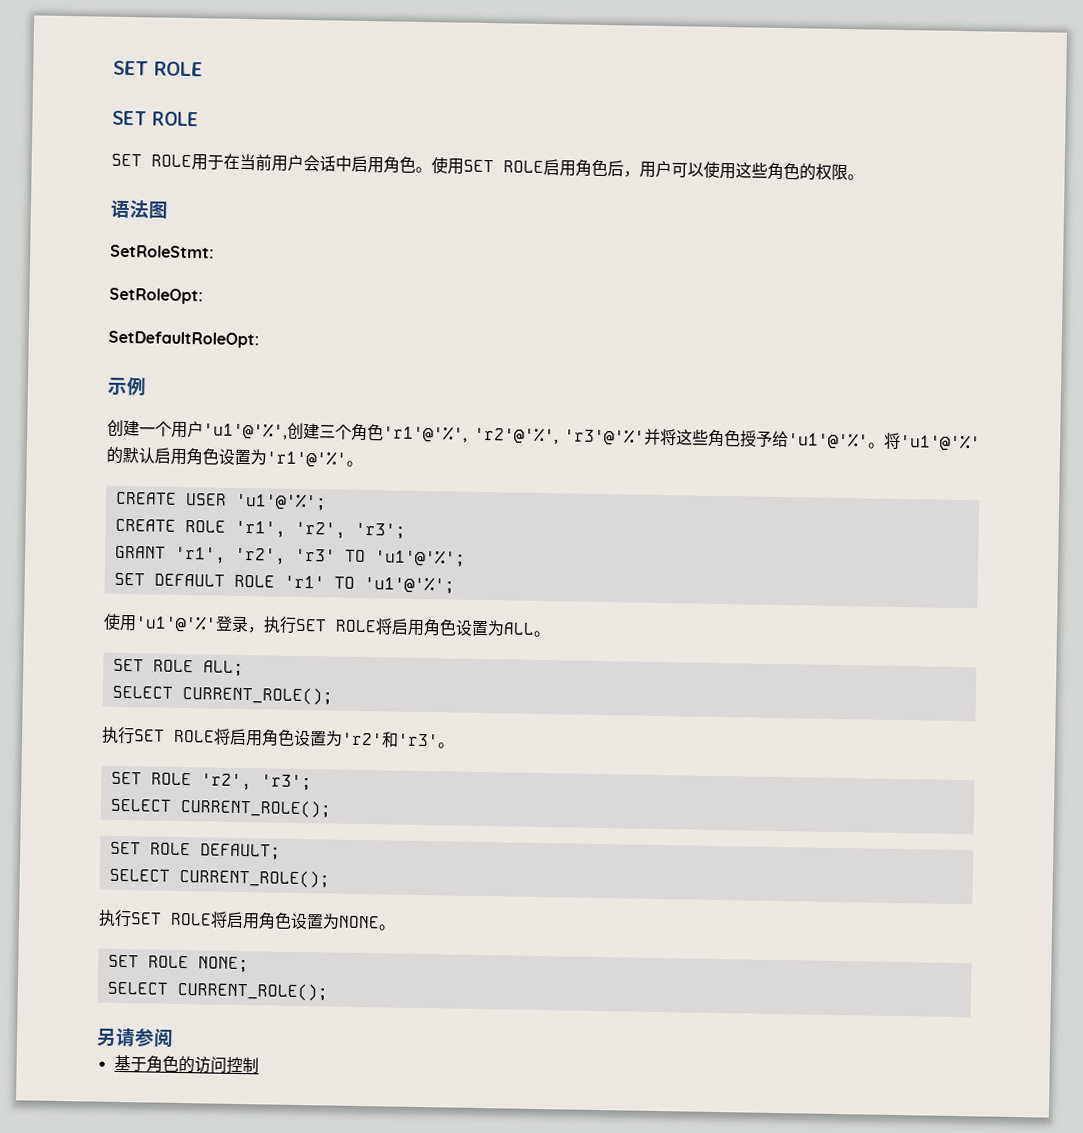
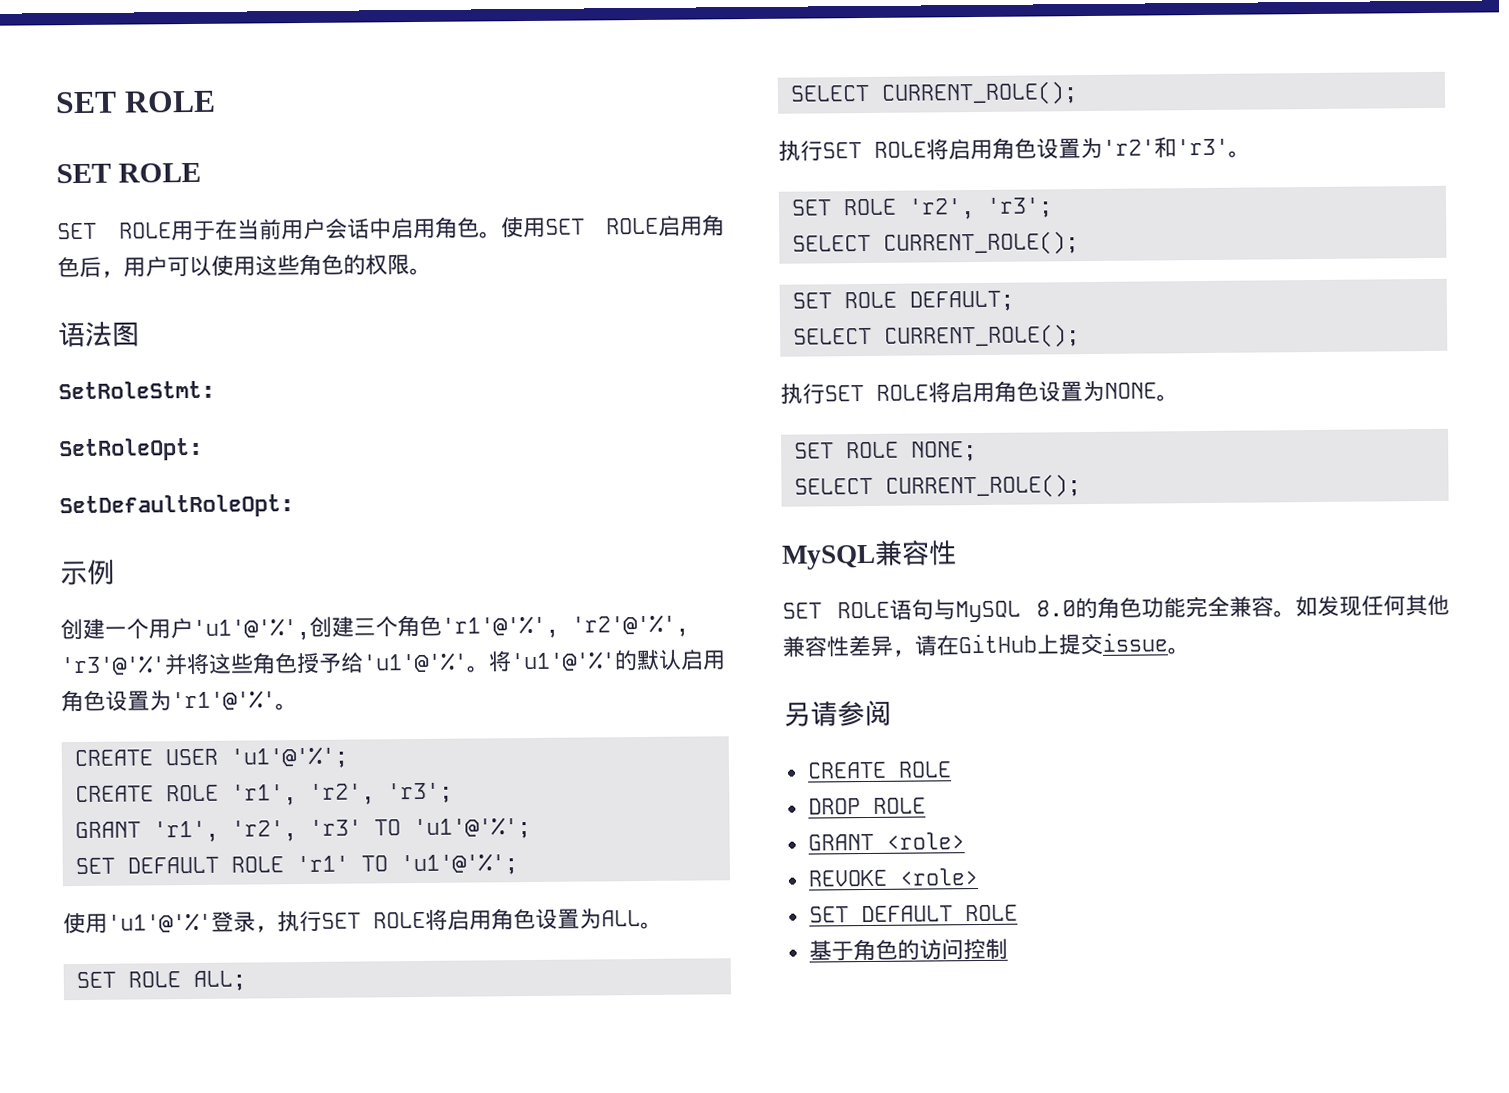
[96,1027,174,1047] 另请参阅 -> [781,539,957,570] [782,594,1450,623] [782,632,1190,657] [783,699,892,727] [806,761,952,779] [807,797,926,815] [807,832,965,851] [807,868,979,887] [808,904,1018,923] MySQL兼容性 // SET ROLE语句与MySQL 8.0的角色功能完全兼容。如发现任何其他兼容性差异，请在GitHub上提交issue。 // 另请参阅 // CREATE ROLE // DROP ROLE // GRANT <role> // REVOKE <role> // SET DEFAULT ROLE

